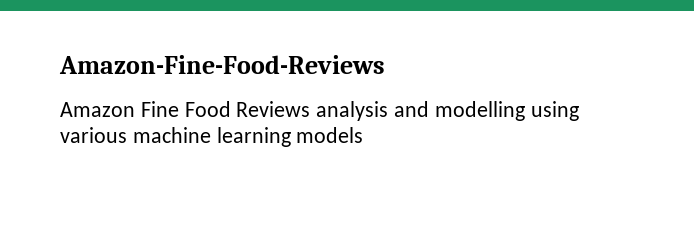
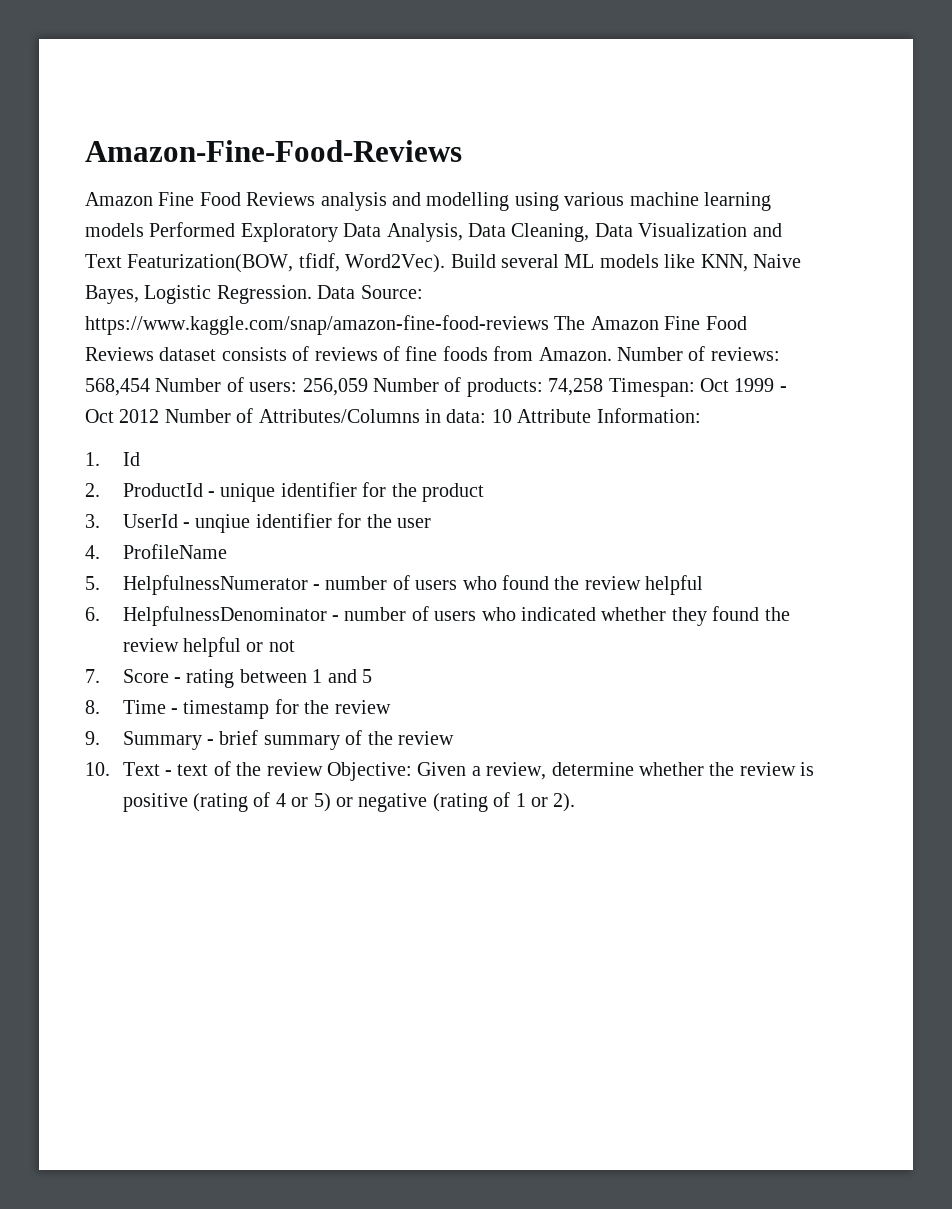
(364, 135) none -> [149,222,782,242] [85,253,801,273] [85,285,423,304] [85,315,747,335] [85,346,780,361] [85,377,787,397] [85,408,701,423] [85,452,140,466] [85,482,485,502] [85,513,432,533] [85,544,227,559] [85,575,704,595] [85,606,790,626] [122,637,295,657] [85,669,373,688] [85,699,391,719] [85,730,455,750] [85,761,815,781] [122,792,576,812] Performed Exploratory Data Analysis, Data Cleaning, Data Visualization and Text Featurization(BOW, tfidf, Word2Vec). Build several ML models like KNN, Naive Bayes, Logistic Regression. Data Source: https://www.kaggle.com/snap/amazon-fine-food-reviews The Amazon Fine Food Reviews dataset consists of reviews of fine foods from Amazon. Number of reviews: 568,454 Number of users: 256,059 Number of products: 74,258 Timespan: Oct 1999 - Oct 2012 Number of Attributes/Columns in data: 10 Attribute Information: // 1. Id // 2. ProductId - unique identifier for the product // 3. UserId - unqiue identifier for the user // 4. ProfileName // 5. HelpfulnessNumerator - number of users who found the review helpful // 6. HelpfulnessDenominator - number of users who indicated whether they found the review helpful or not // 7. Score - rating between 1 and 5 // 8. Time - timestamp for the review // 9. Summary - brief summary of the review // 10. Text - text of the review Objective: Given a review, determine whether the review is positive (rating of 4 or 5) or negative (rating of 1 or 2).

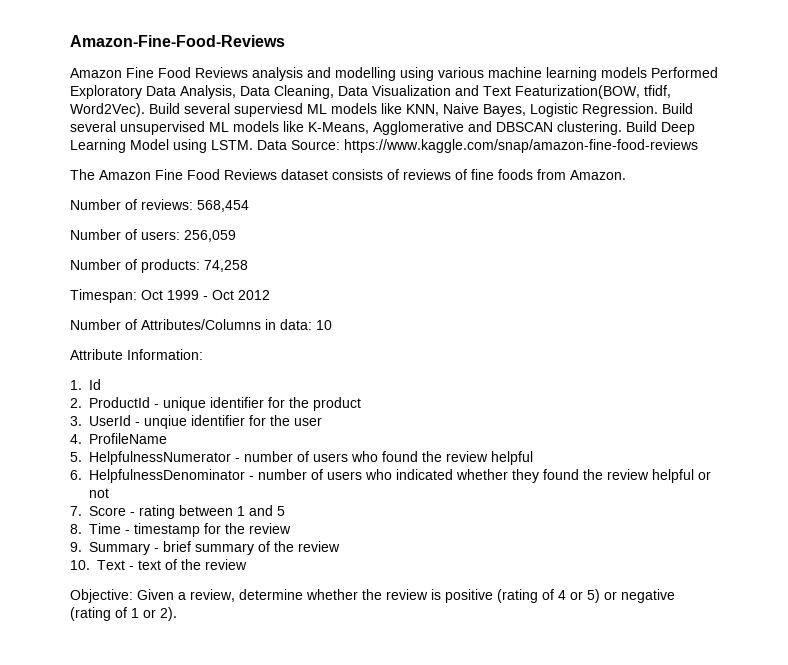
(559, 261) none -> [234,103,303,117] superviesd
(312, 294) none -> [662,103,693,114] [70,121,695,135] [70,139,253,153] Build several unsupervised ML models like K-Means, Agglomerative and DBSCAN clustering. Build Deep Learning Model using LSTM.
(549, 325) none -> (698, 146) //
(612, 354) none -> (626, 175) //
(150, 387) none -> (249, 206) //
(368, 387) none -> (236, 236) //
(604, 387) none -> (248, 266) //
(160, 416) none -> (270, 295) //
(512, 416) none -> (332, 325) //
(323, 769) none -> (247, 564) //

